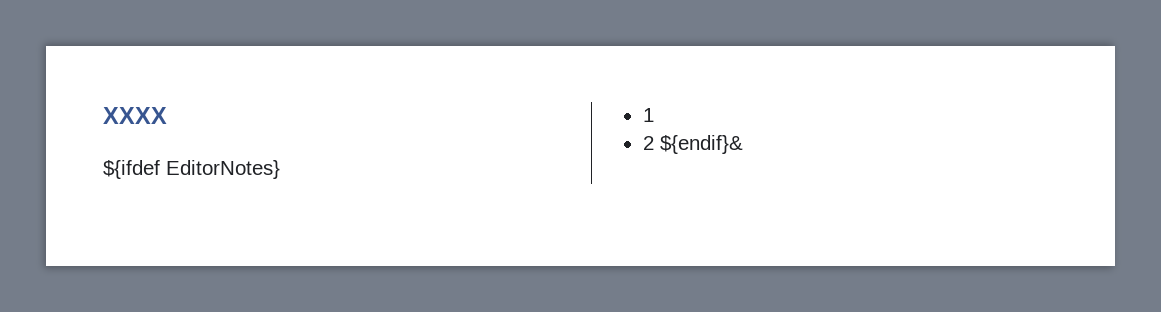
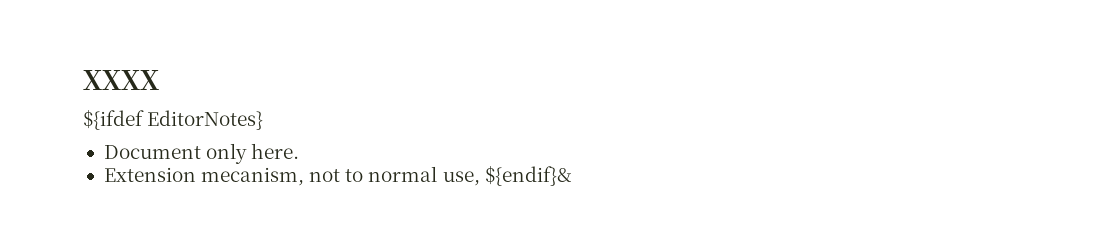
[642,108,654,122] [642,136,654,150] 1 // 2 -> [103,143,300,164] [103,166,480,186] Document only here. // Extension mecanism, not to normal use,

